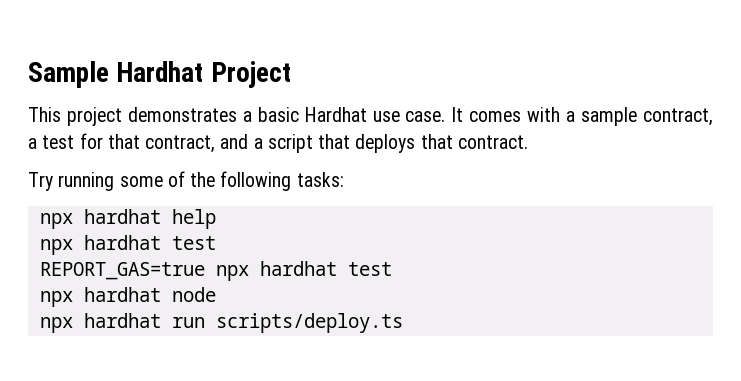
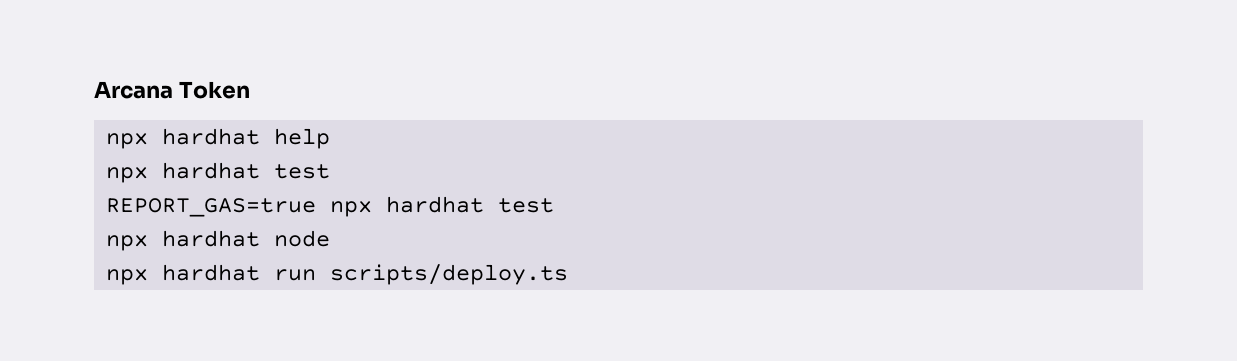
[28,61,291,88] [28,107,713,126] [28,133,528,153] [28,171,344,191] Sample Hardhat Project // This project demonstrates a basic Hardhat use case. It comes with a sample contract, a test for that contract, and a script that deploys that contract. // Try running some of the following tasks: -> [94,81,250,99] Arcana Token

